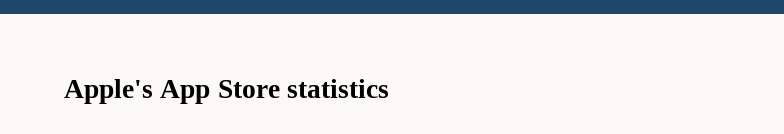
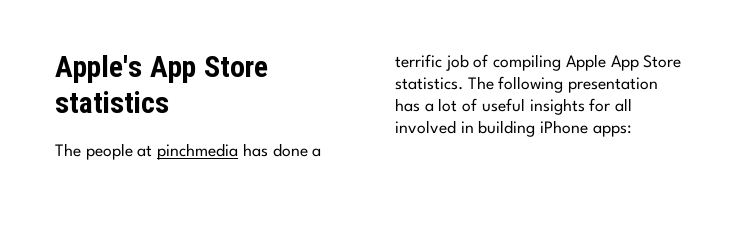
(390, 88) none -> [55,143,322,160] [395,54,682,71] [395,76,659,93] [395,98,633,115] [395,120,632,137] // The people at pinchmedia has done a terrific job of compiling Apple App Store statistics. The following presentation has a lot of useful insights for all involved in building iPhone apps:

